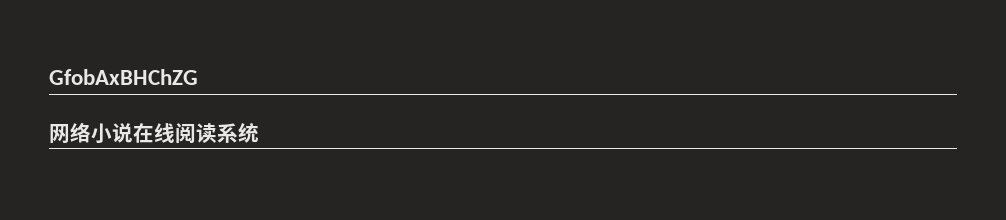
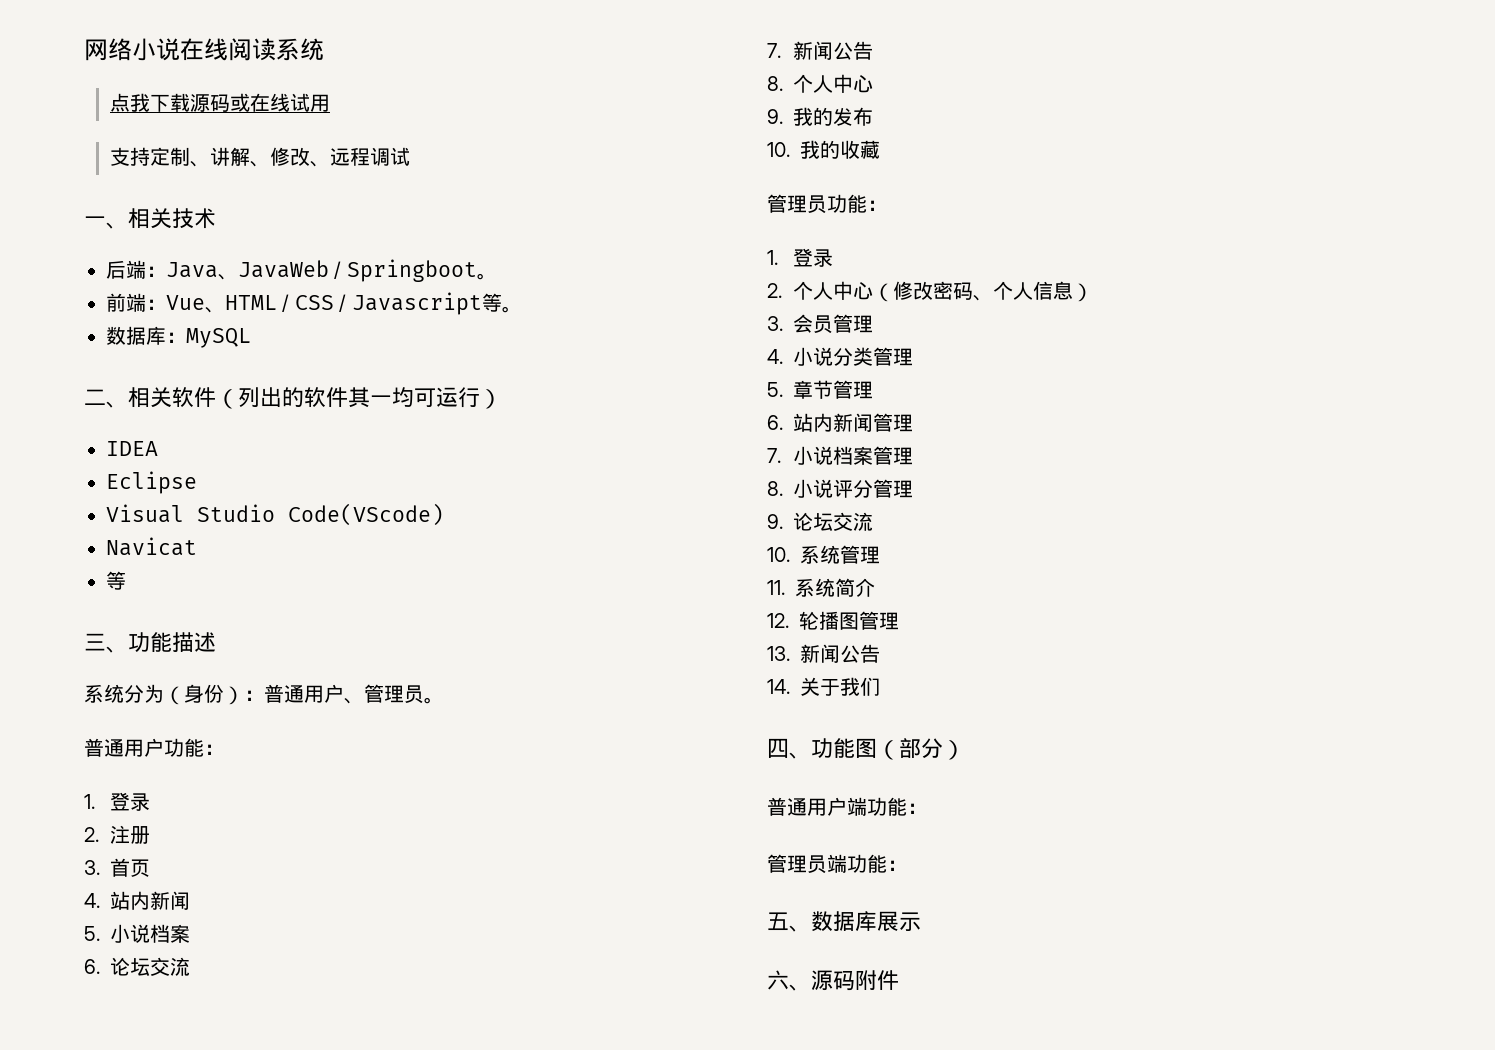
[49,69,198,85] GfobAxBHChZG // -> (84, 50) none
(259, 132) none -> [109,93,330,112] [109,147,410,167] [84,208,216,229] [106,259,497,282] [106,292,522,315] [106,326,251,348] [84,387,502,409] [106,441,158,456] [106,471,197,494] [106,503,444,526] [106,537,197,556] [106,571,126,590] [84,632,216,653] [84,684,444,705] [84,738,224,757] [84,792,150,811] [84,825,150,844] [84,858,150,877] [84,891,190,910] [84,924,190,943] [84,957,190,976] [767,41,873,60] [767,74,873,93] [767,107,873,126] [767,140,880,159] [767,194,887,214] [767,248,833,267] [767,281,1093,302] [767,314,873,334] [767,347,913,366] [767,380,873,399] [767,413,913,432] [767,446,913,465] [767,479,913,498] [767,512,873,531] [767,545,880,564] [767,578,875,597] [767,611,899,630] [767,644,880,663] [767,677,880,696] [767,738,965,760] [767,797,927,816] [767,854,907,874] [767,911,921,932] [767,970,899,991] // 点我下载源码或在线试用 // 支持定制、讲解、修改、远程调试 // 一、相关技术 // 后端：Java、JavaWeb / Springboot。 // 前端：Vue、HTML / CSS / Javascript等。 // 数据库：MySQL // 二、相关软件（列出的软件其一均可运行） // IDEA // Eclipse // Visual Studio Code(VScode) // Navicat // 等 // 三、功能描述 // 系统分为（身份）：普通用户、管理员。 // 普通用户功能： // 1.登录 // 2.注册 // 3.首页 // 4.站内新闻 // 5.小说档案 // 6.论坛交流 // 7.新闻公告 // 8.个人中心 // 9.我的发布 // 10.我的收藏 // 管理员功能： // 1.登录 // 2.个人中心（修改密码、个人信息） // 3.会员管理 // 4.小说分类管理 // 5.章节管理 // 6.站内新闻管理 // 7.小说档案管理 // 8.小说评分管理 // 9.论坛交流 // 10.系统管理 // 11.系统简介 // 12.轮播图管理 // 13.新闻公告 // 14.关于我们 // 四、功能图（部分） // 普通用户端功能： // 管理员端功能： // 五、数据库展示 // 六、源码附件

